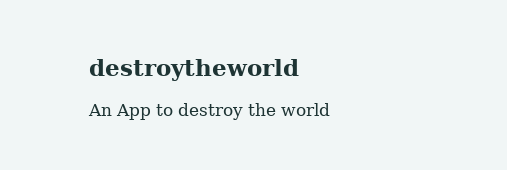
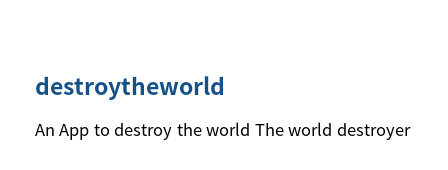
(330, 109) none -> [254,122,411,140] The world destroyer

